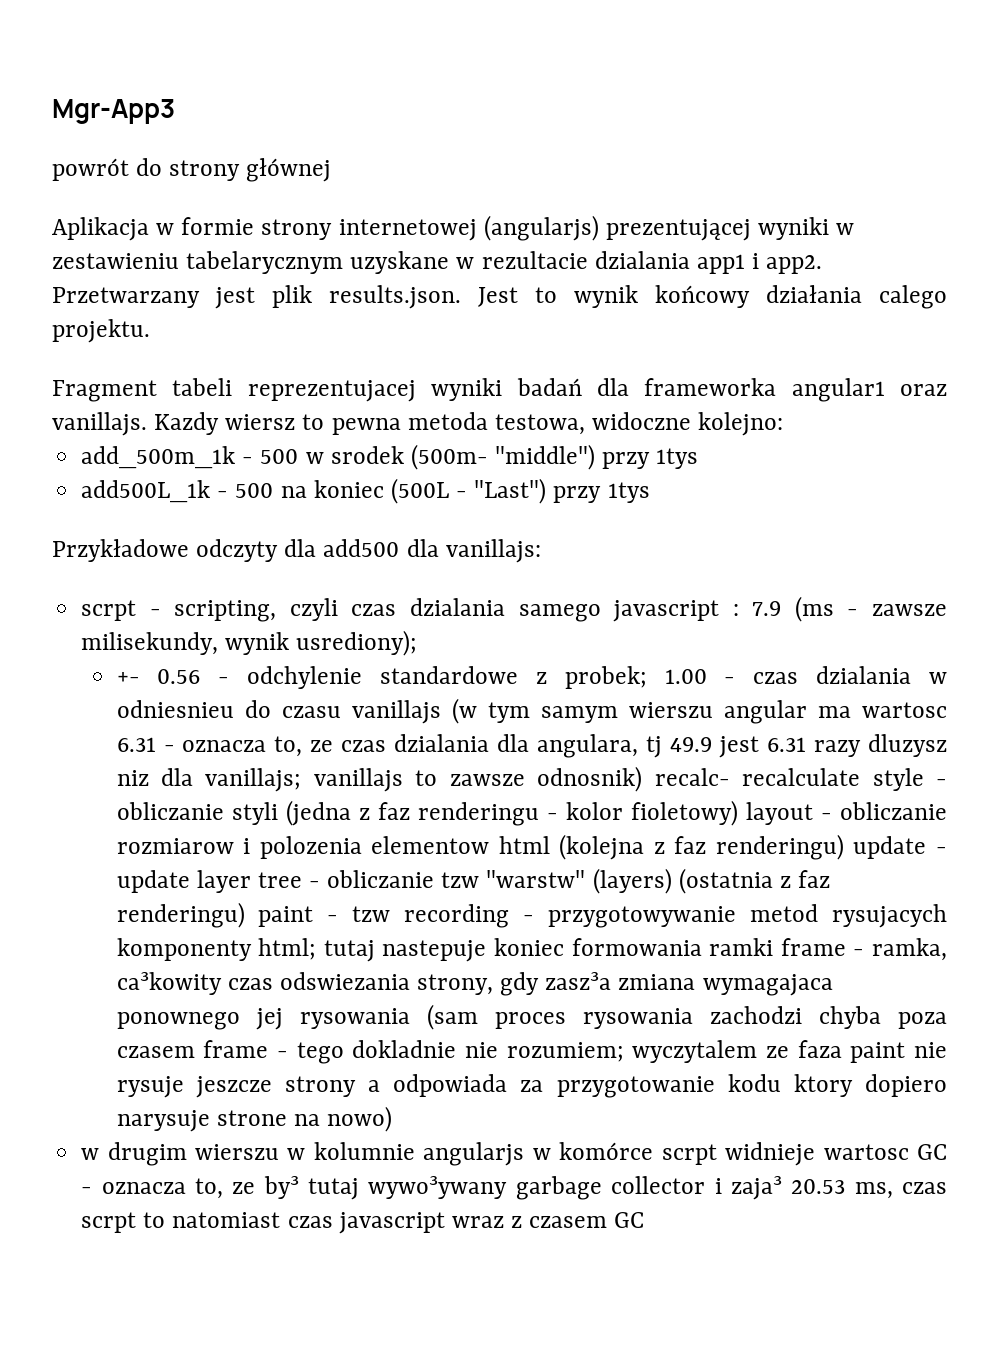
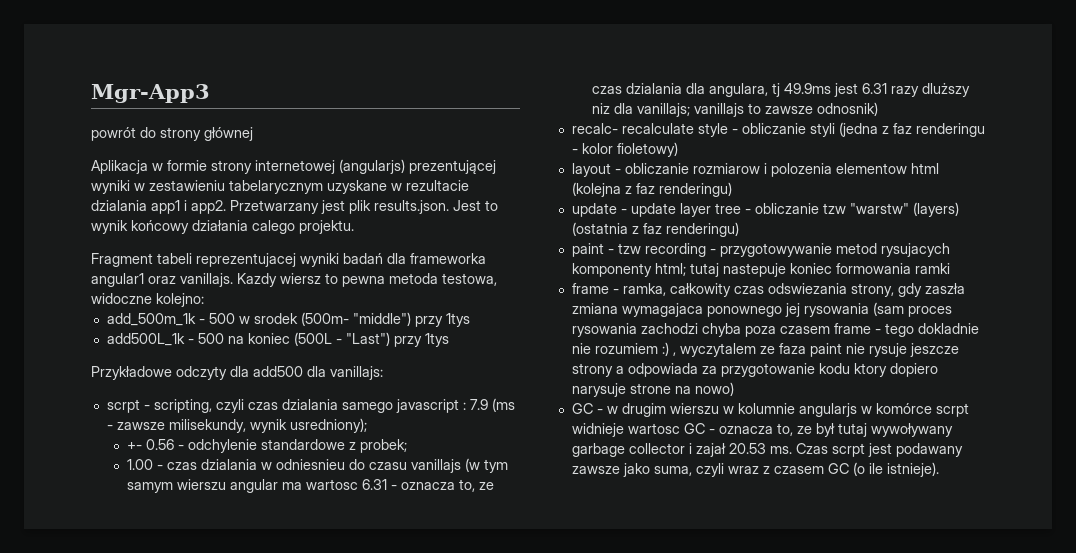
[296,630,418,656] usrediony); -> [289,418,367,433] usredniony);
(647, 677) none -> (407, 446) //
[670,737,713,752] 49.9 -> [783,83,831,94] 49.9ms
[868,734,948,757] dluzysz -> [921,83,970,97] dluższy
(643, 779) none -> (878, 109) //
(738, 813) none -> (678, 149) //
(844, 847) none -> (732, 189) //
(245, 915) none -> (739, 229) //
(774, 947) none -> (950, 268) //
[116,972,222,995] ca³kowity -> [669,283,731,297] całkowity
[545,972,612,990] zasz³a -> [924,283,965,294] zaszła
[506,1042,624,1062] rozumiem; -> [594,342,676,356] rozumiem :) ,
(393, 1119) none -> [571,403,603,414] GC -
[263,1176,948,1200] [81,1212,445,1234] by³ tutaj wywo³ywany garbage collector i zaja³ 20.53 ms, czas scrpt to natomiast czas javascript -> [815,423,953,437] [571,443,963,457] [571,463,724,477] był tutaj wywoływany garbage collector i zajał 20.53 ms. Czas scrpt jest podawany zawsze jako suma, czyli
(645, 1220) none -> [852,462,939,477] (o ile istnieje).

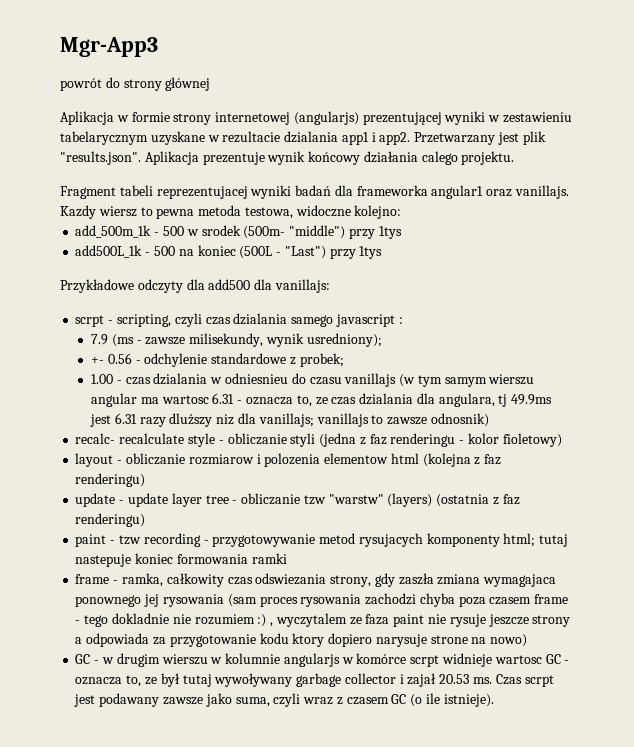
[374,200,498,214] results.json. Jest to -> [60,151,265,165] "results.json". Aplikacja prezentuje
(466, 406) none -> (403, 320) //

